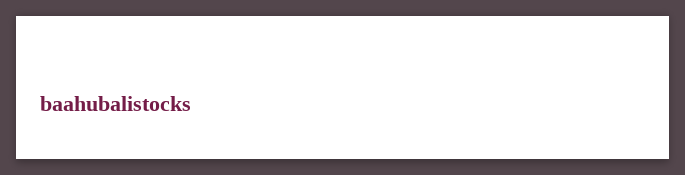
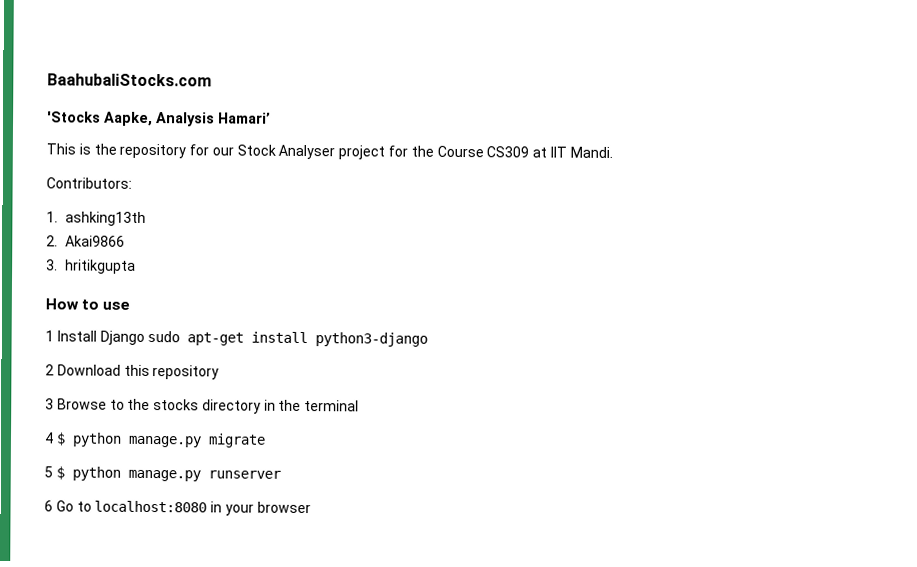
[40,96,191,111] baahubalistocks -> [47,73,212,87] [47,111,271,127] [46,143,613,160] [46,177,132,189] [46,211,146,226] [46,235,125,247] [46,259,136,274] [45,298,131,310] [45,330,429,347] [45,364,220,380] [45,398,360,414] [44,432,266,448] [44,466,281,482] [44,500,311,516] BaahubaliStocks.com // 'Stocks Aapke, Analysis Hamari’ // This is the repository for our Stock Analyser project for the Course CS309 at IIT Mandi. // Contributors: // 1. ashking13th // 2. Akai9866 // 3. hritikgupta // How to use // 1 Install Django sudo apt-get install python3-django // 2 Download this repository // 3 Browse to the stocks directory in the terminal // 4 $ python manage.py migrate // 5 $ python manage.py runserver // 6 Go to localhost:8080 in your browser

